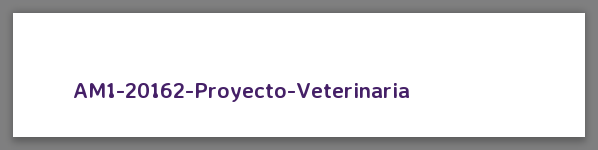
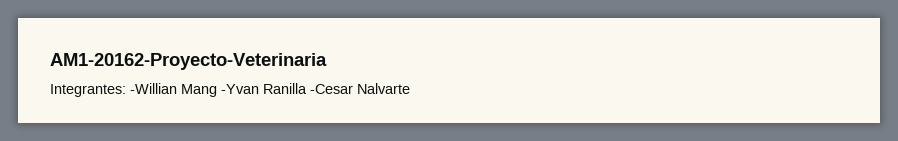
(410, 92) none -> [50,83,410,97] // Integrantes: -Willian Mang -Yvan Ranilla -Cesar Nalvarte

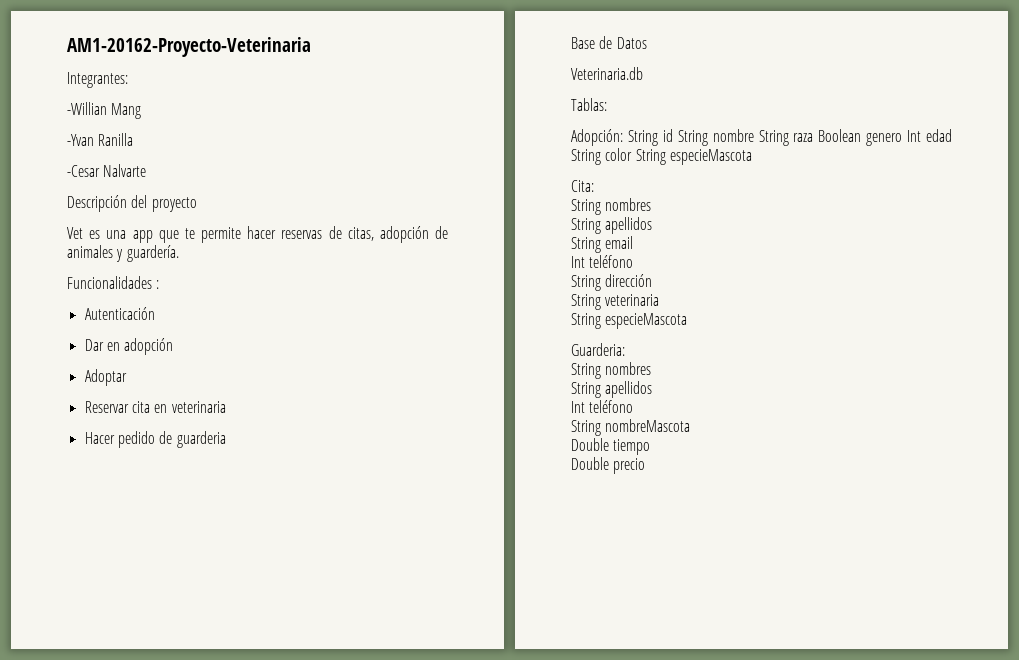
(126, 90) none -> (128, 80) //
(217, 90) none -> (142, 111) //
(307, 88) none -> (134, 139) //
(410, 88) none -> [67,195,197,212] [67,226,448,243] [67,245,179,262] [67,276,160,289] [84,307,155,320] [84,338,174,355] [84,369,127,386] [84,401,226,413] [84,431,226,448] [571,36,647,49] [571,67,643,80] [571,98,607,111] [571,129,952,146] [571,148,752,165] [571,180,594,192] [571,198,652,215] [571,217,653,234] [571,236,634,253] [571,255,634,268] [571,274,653,291] [571,294,660,310] [571,313,688,329] [571,343,625,356] [571,362,652,379] [571,381,653,398] [571,400,634,413] [571,419,691,436] [571,438,651,455] [571,457,646,474] // Descripción del proyecto // Vet es una app que te permite hacer reservas de citas, adopción de animales y guardería. // Funcionalidades : // Autenticación // Dar en adopción // Adoptar // Reservar cita en veterinaria // Hacer pedido de guarderia // Base de Datos // Veterinaria.db // Tablas: // Adopción: String id String nombre String raza Boolean genero Int edad String color String especieMascota // Cita: // String nombres // String apellidos // String email // Int teléfono // String dirección // String veterinaria // String especieMascota // Guarderia: // String nombres // String apellidos // Int teléfono // String nombreMascota // Double tiempo // Double precio

